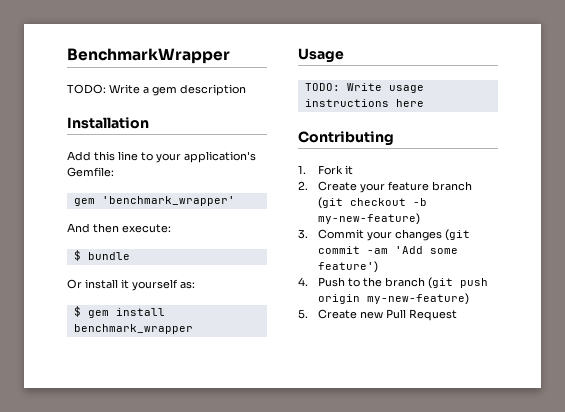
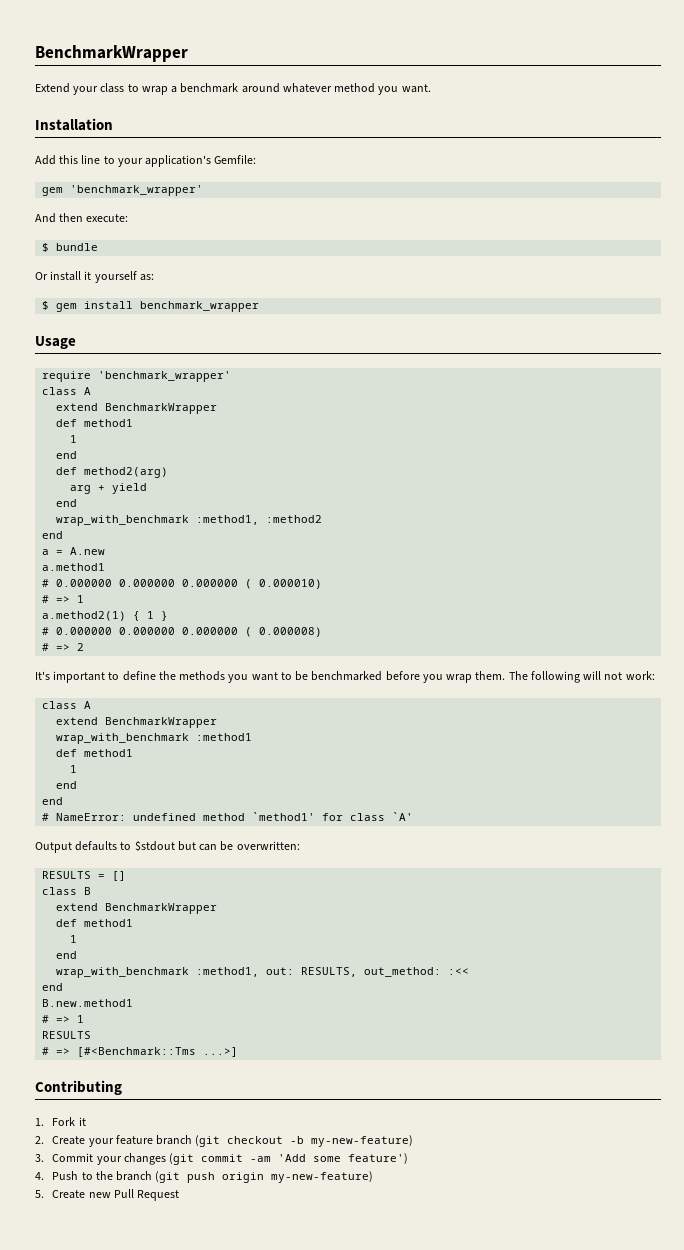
[67,48,230,64] [67,84,246,96] BenchmarkWrapper // TODO: Write a gem description -> [35,45,188,62] [35,83,431,95] BenchmarkWrapper // Extend your class to wrap a benchmark around whatever method you want.
[304,83,424,93] [304,99,424,107] TODO: Write usage instructions here -> [42,371,232,382] [42,387,92,395] [56,403,218,414] [56,419,134,427] [70,435,78,443] [56,451,78,459] [56,467,169,478] [70,483,148,494] [56,499,78,507] [56,515,323,526] [42,531,64,539] [42,547,106,555] [42,563,106,571] [42,579,323,589] [42,595,85,603] [42,611,169,621] [42,627,323,637] [42,643,85,651] [35,671,655,683] [42,701,92,709] [56,717,218,728] [56,733,253,744] [56,749,134,757] [70,765,78,773] [56,781,78,789] [42,797,64,805] [42,812,414,821] [35,841,300,853] [42,871,127,881] [42,887,92,895] [56,903,218,914] [56,919,134,927] [70,935,78,943] [56,951,78,959] [56,967,470,978] [42,983,64,991] [42,999,134,1007] [42,1015,85,1023] [42,1031,92,1039] [42,1047,239,1057] require 'benchmark_wrapper' // class A // extend BenchmarkWrapper // def method1 // 1 // end // def method2(arg) // arg + yield // end // wrap_with_benchmark :method1, :method2 // end // a = A.new // a.method1 // # 0.000000 0.000000 0.000000 ( 0.000010) // # => 1 // a.method2(1) { 1 } // # 0.000000 0.000000 0.000000 ( 0.000008) // # => 2 // It's important to define the methods you want to be benchmarked before you wrap them. The following will not work: // class A // extend BenchmarkWrapper // wrap_with_benchmark :method1 // def method1 // 1 // end // end // # NameError: undefined method `method1' for class `A' // Output defaults to $stdout but can be overwritten: // RESULTS = [] // class B // extend BenchmarkWrapper // def method1 // 1 // end // wrap_with_benchmark :method1, out: RESULTS, out_method: :<< // end // B.new.method1 // # => 1 // RESULTS // # => [#<Benchmark::Tms ...>]

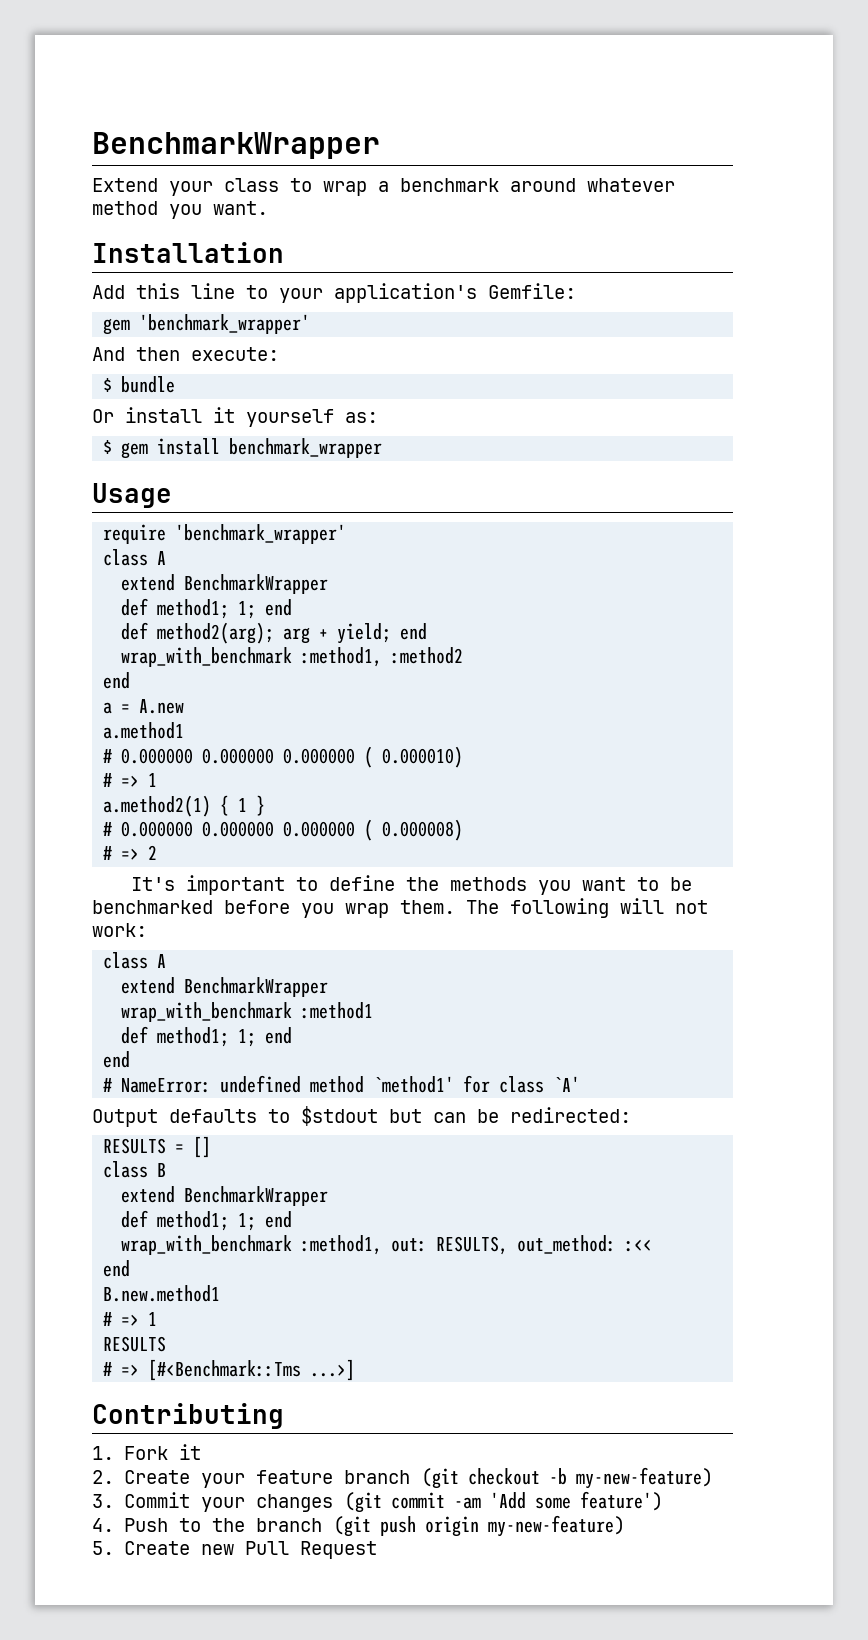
[84,419,134,427] [70,435,78,443] method1 // 1 // -> [157,599,257,619] method1; 1;
[84,467,169,478] method2(arg) // -> [157,622,275,644] method2(arg);
[112,483,148,494] yield // -> [337,623,392,644] yield;
[84,749,134,757] [70,765,78,773] method1 // 1 // -> [157,1027,257,1047] method1; 1;
[236,841,300,850] overwritten: -> [510,1107,631,1123] redirected:
[84,919,134,927] [70,935,78,943] method1 // 1 // -> [157,1211,257,1231] method1; 1;

